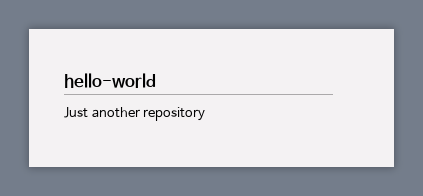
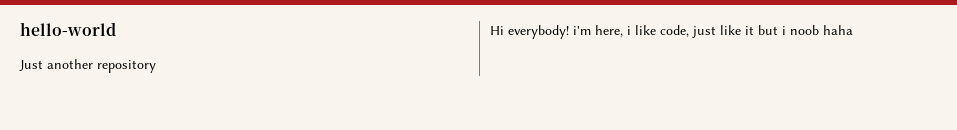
(206, 114) none -> [490,25,853,39] // Hi everybody! i'm here, i like code, just like it but i noob haha

